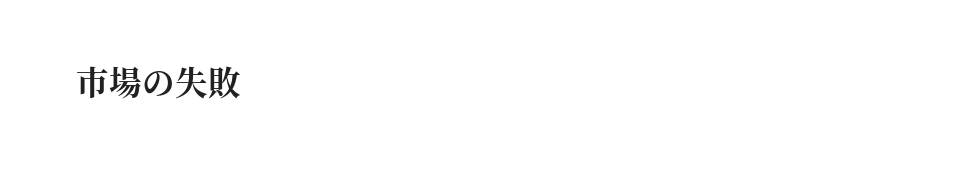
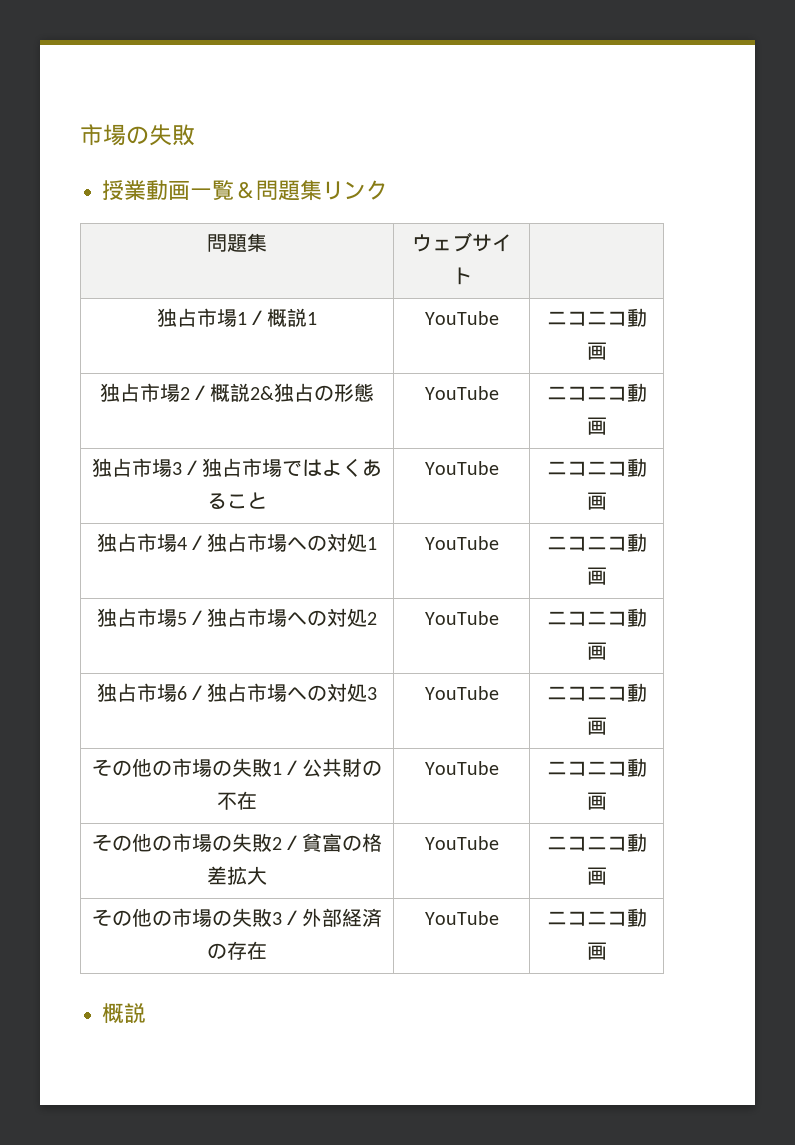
[76,66,241,99] 市場の失敗 -> [80,124,195,146] [102,180,388,201] [207,233,267,252] [411,232,512,252] [451,267,472,285] [157,308,317,327] [424,311,499,325] [546,308,647,327] [586,342,607,360] [100,383,374,402] [424,386,499,400] [546,383,647,402] [586,417,607,435] [92,458,382,477] [207,492,267,509] [424,461,499,475] [546,458,647,477] [586,492,607,510] [97,533,377,552] [424,536,499,550] [546,533,647,552] [586,567,607,585] [97,608,377,627] [424,611,499,625] [546,608,647,627] [586,642,607,660] [97,683,377,702] [424,686,499,700] [546,683,647,702] [586,717,607,735] [92,758,382,777] [217,791,257,810] [424,761,499,775] [546,758,647,777] [586,792,607,810] [92,833,382,852] [207,866,267,885] [424,836,499,850] [546,833,647,852] [586,867,607,885] [92,908,382,927] [207,941,267,960] [424,911,499,925] [546,908,647,927] [586,942,607,960] [102,1003,146,1023] 市場の失敗 // 授業動画一覧＆問題集リンク // 問題集 | ウェブサイト | // 独占市場1／概説1 | YouTube | ニコニコ動画 // 独占市場2／概説2&独占の形態 | YouTube | ニコニコ動画 // 独占市場3／独占市場ではよくあること | YouTube | ニコニコ動画 // 独占市場4／独占市場への対処1 | YouTube | ニコニコ動画 // 独占市場5／独占市場への対処2 | YouTube | ニコニコ動画 // 独占市場6／独占市場への対処3 | YouTube | ニコニコ動画 // その他の市場の失敗1／公共財の不在 | YouTube | ニコニコ動画 // その他の市場の失敗2／貧富の格差拡大 | YouTube | ニコニコ動画 // その他の市場の失敗3／外部経済の存在 | YouTube | ニコニコ動画 // 概説

